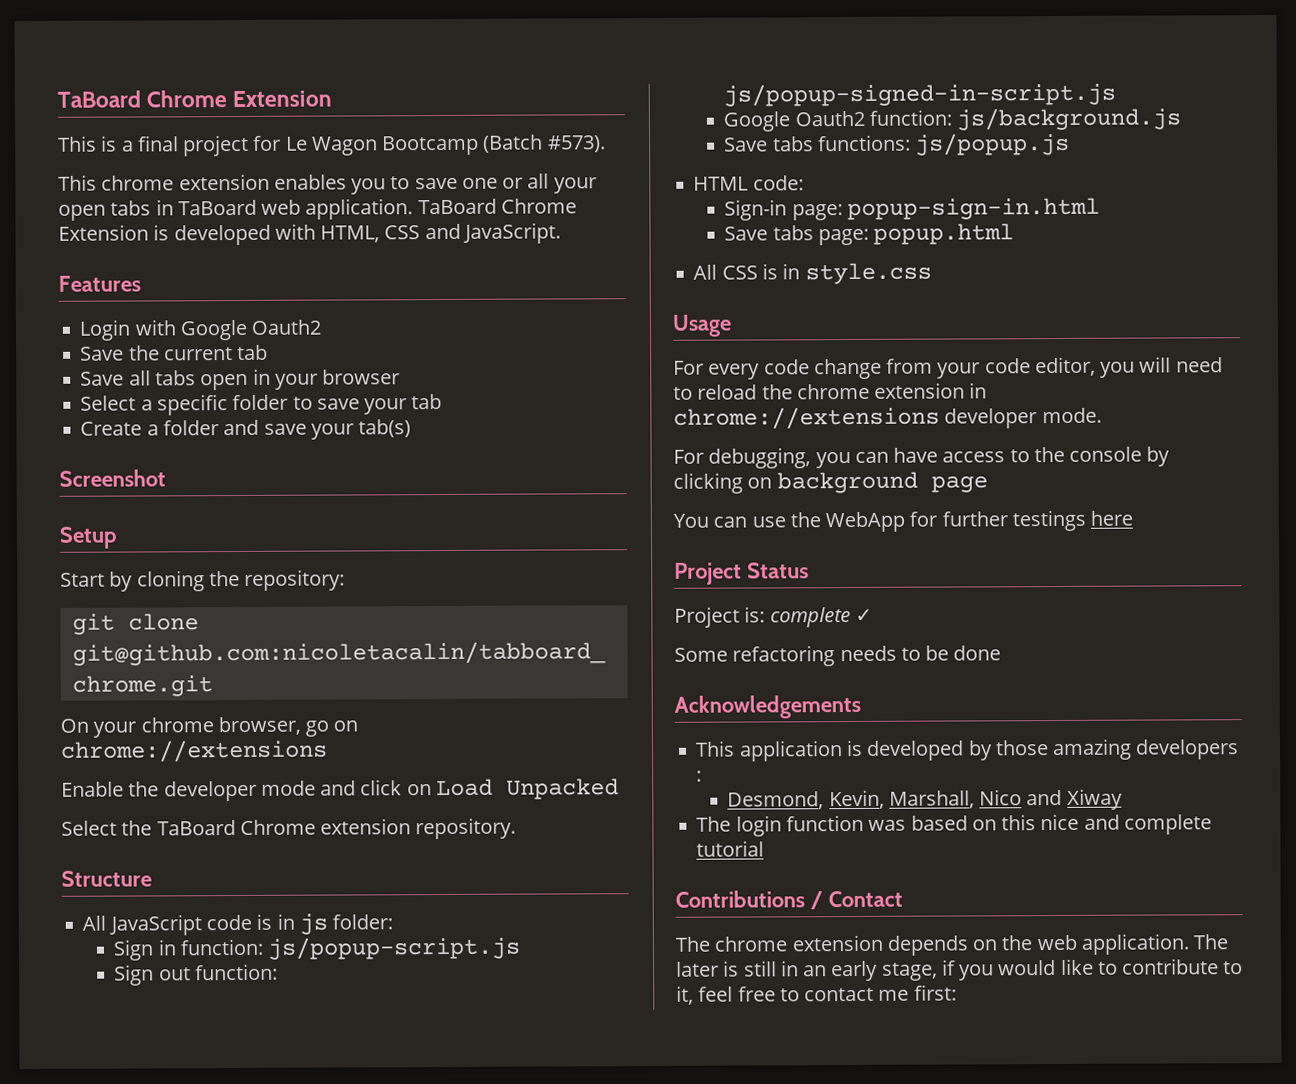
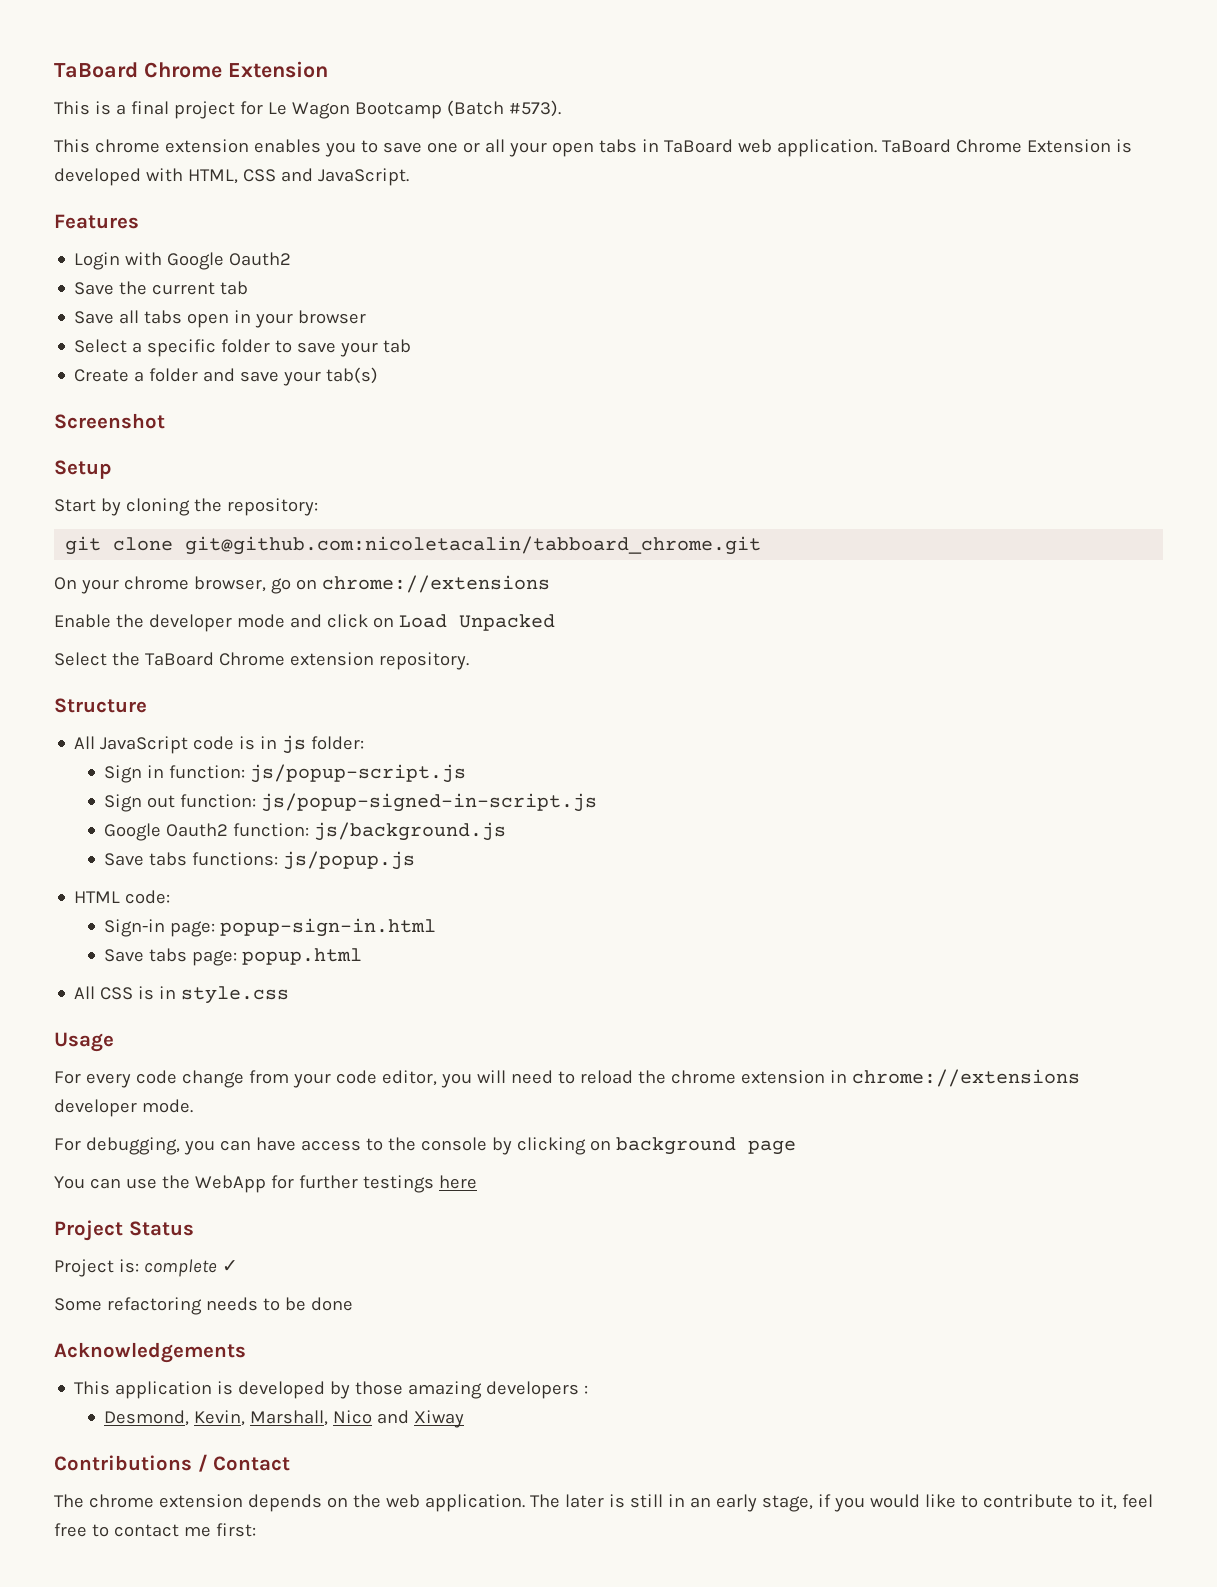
[696,813,1212,837] [696,840,765,857] // The login function was based on this nice and complete tutorial -> (465, 1419) none

